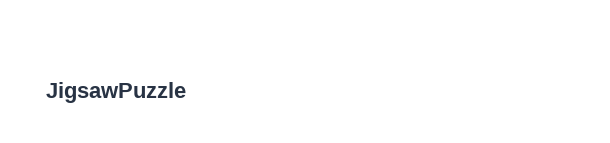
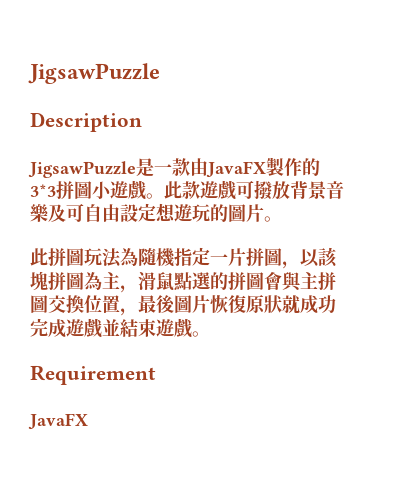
[46,82,186,103] JigsawPuzzle -> [28,63,160,84] [30,112,142,132] [28,157,320,178] [30,180,344,200] [30,203,282,222] [30,247,337,269] [30,271,336,293] [30,295,336,316] [30,318,210,338] [30,365,156,385] [28,413,88,430] JigsawPuzzle // Description // JigsawPuzzle是一款由JavaFX製作的3*3拼圖小遊戲。此款遊戲可撥放背景音樂及可自由設定想遊玩的圖片。 // 此拼圖玩法為隨機指定一片拼圖，以該塊拼圖為主，滑鼠點選的拼圖會與主拼圖交換位置，最後圖片恢復原狀就成功完成遊戲並結束遊戲。 // Requirement // JavaFX

